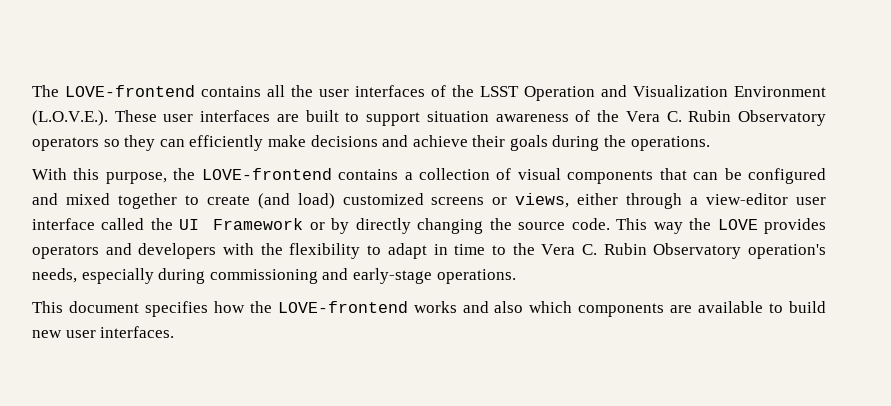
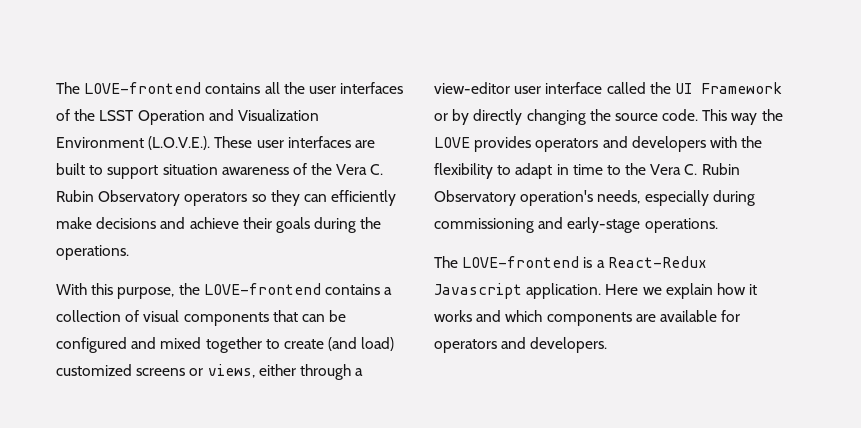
[32,301,408,317] This document specifies how the LOVE-frontend -> [434,256,707,268] [434,283,758,299] The LOVE-frontend is a React-Redux Javascript application. Here we explain how it
[494,301,524,313] also -> (502, 316) none
[769,301,827,313] [32,326,175,338] to build new user interfaces. -> [721,310,741,322] [434,337,608,353] for operators and developers.

